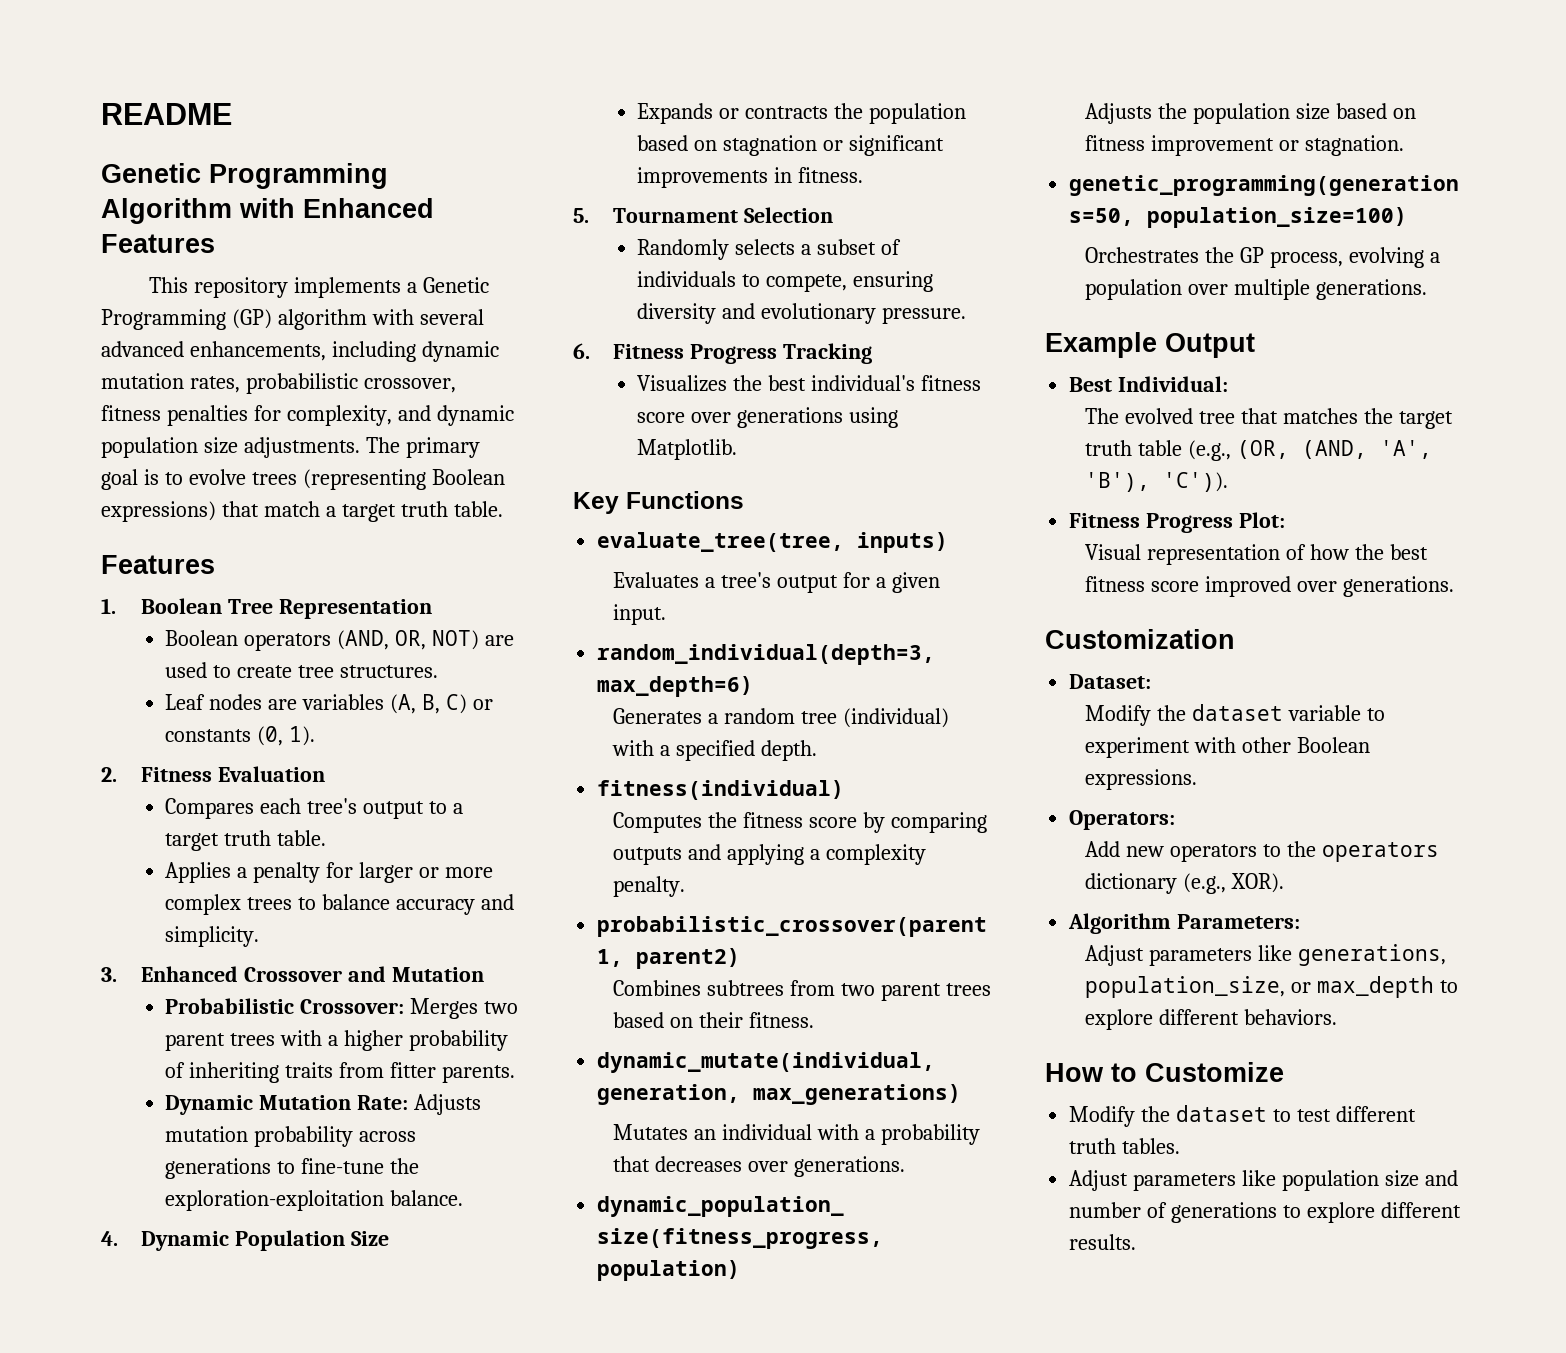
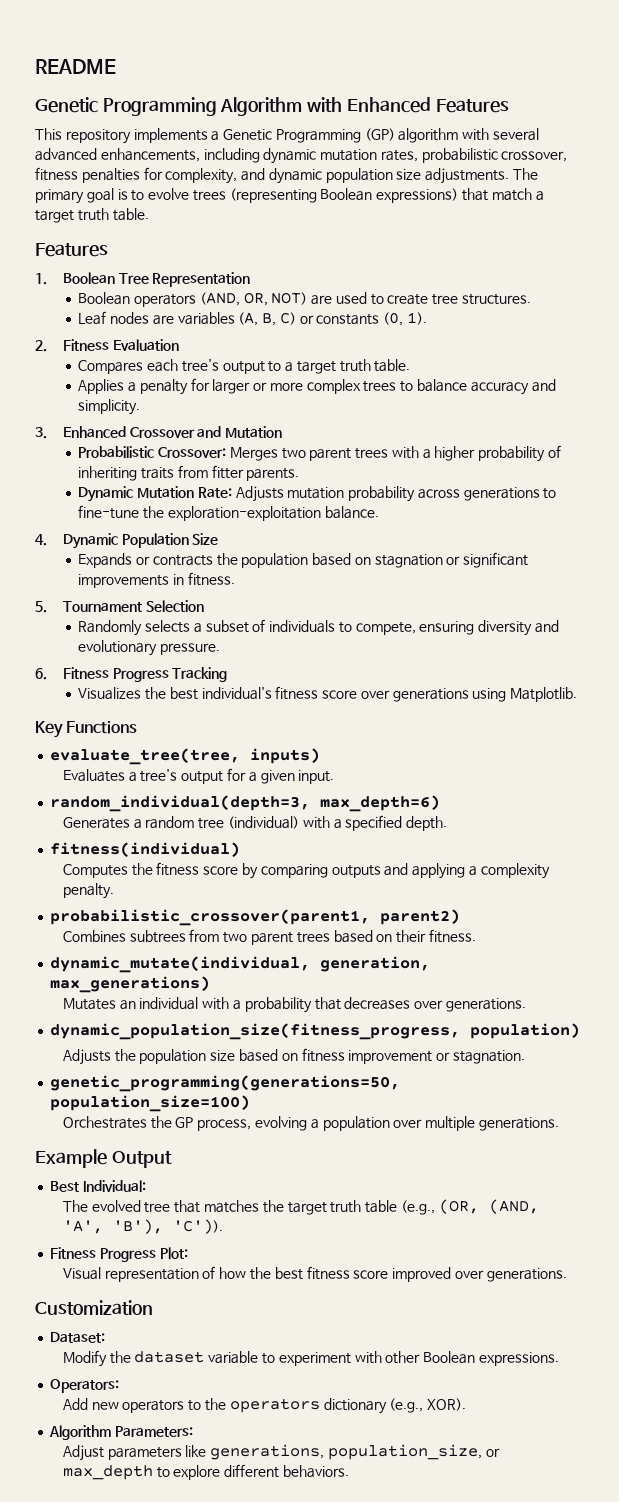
[1045,1062,1284,1082] [1069,1105,1416,1127] [1069,1138,1181,1154] [1069,1170,1458,1191] [1069,1202,1461,1223] [1069,1234,1137,1250] // How to Customize // Modify the dataset to test different truth tables. // Adjust parameters like population size and number of generations to explore different results. -> (349, 1471) none

